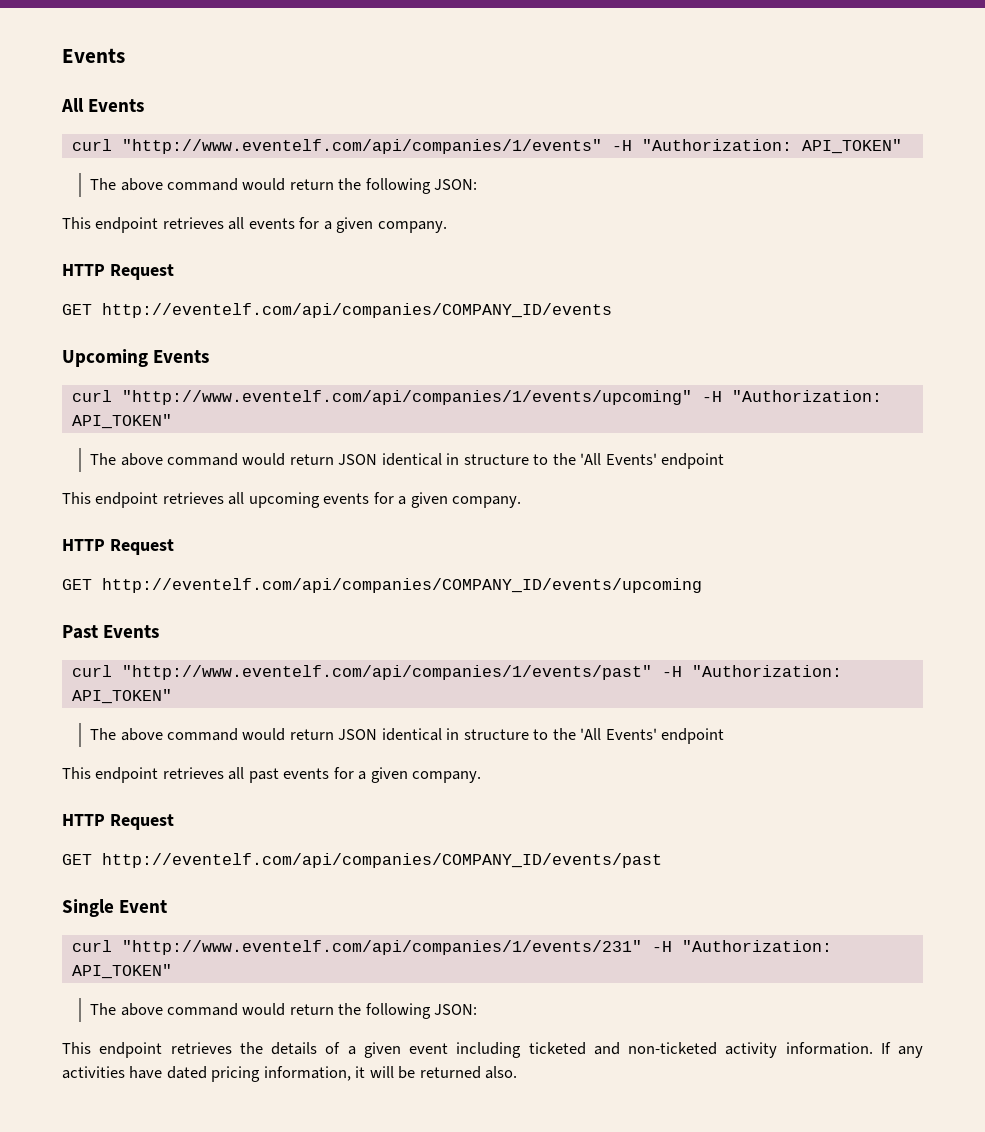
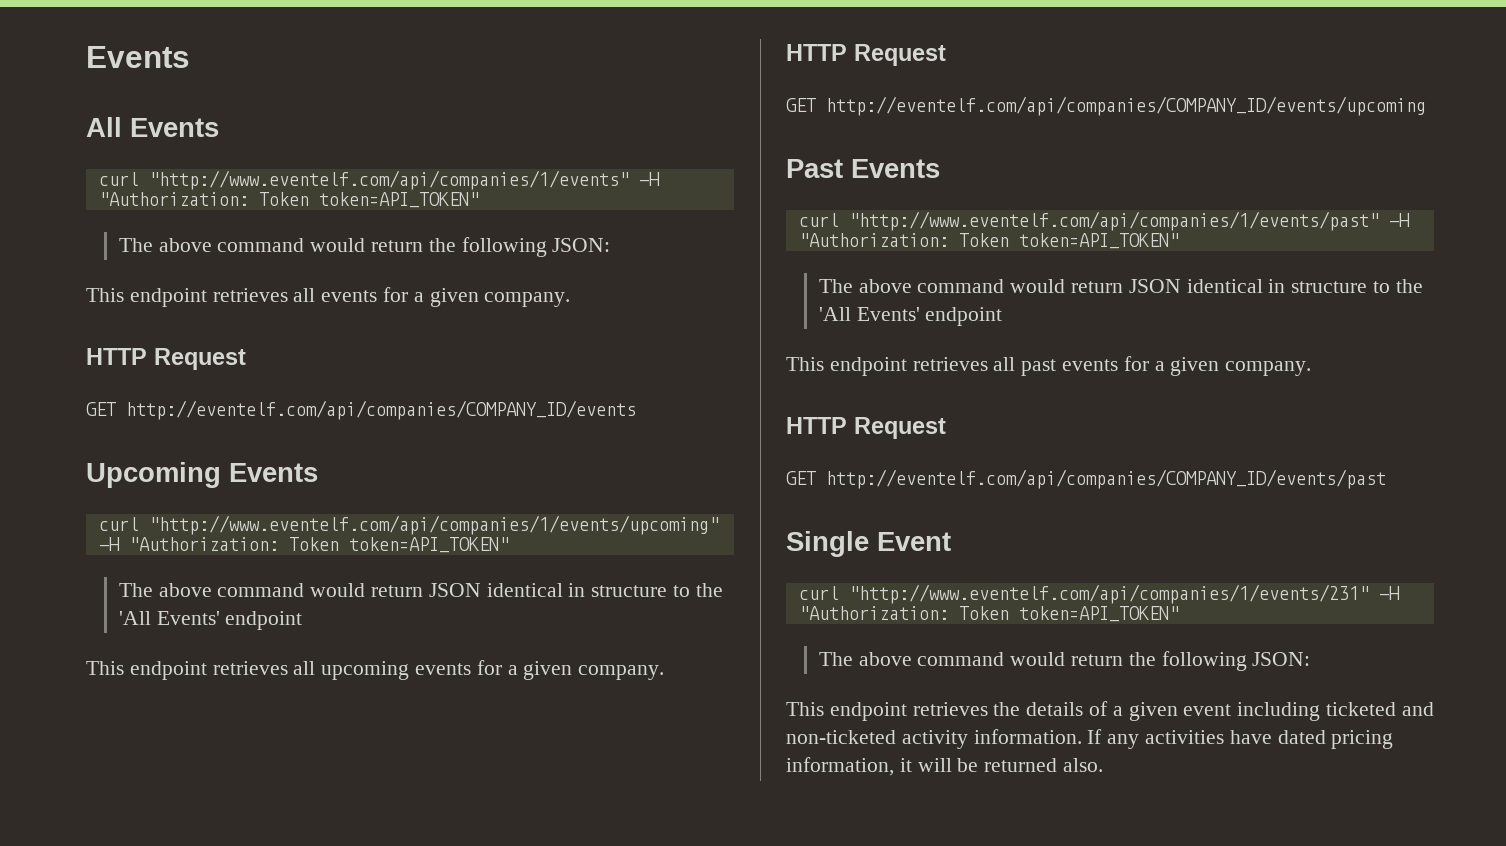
[801,139,902,154] API_TOKEN" -> [258,192,479,208] Token token=API_TOKEN"
[71,414,172,429] API_TOKEN" -> [288,537,509,553] Token token=API_TOKEN"
[71,689,172,704] API_TOKEN" -> [958,233,1179,249] Token token=API_TOKEN"
[71,964,172,979] API_TOKEN" -> [958,606,1179,622] Token token=API_TOKEN"

